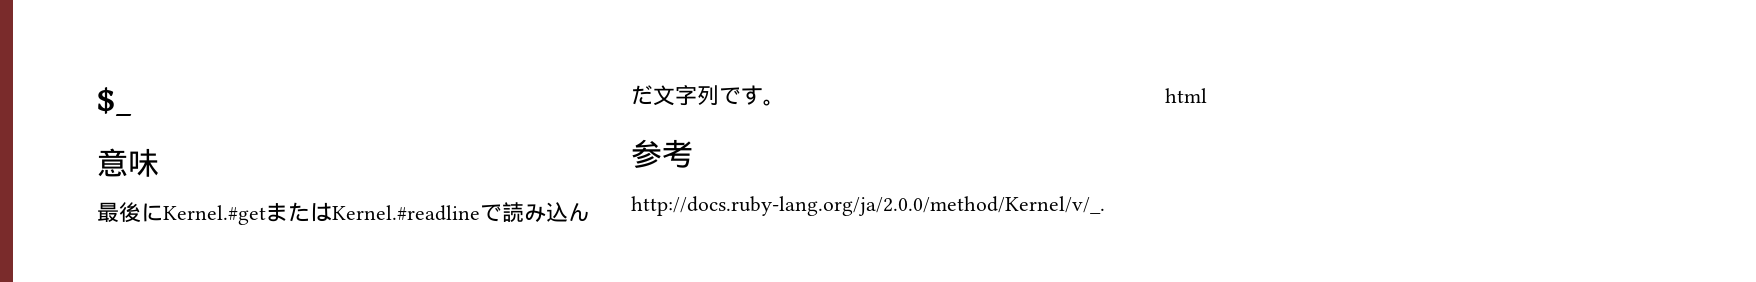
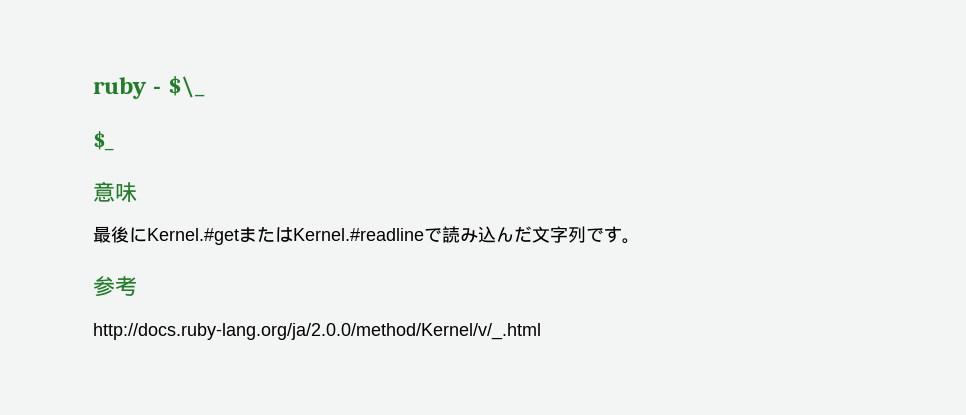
(97, 101) none -> [93,75,205,99] ruby - $\_ //

